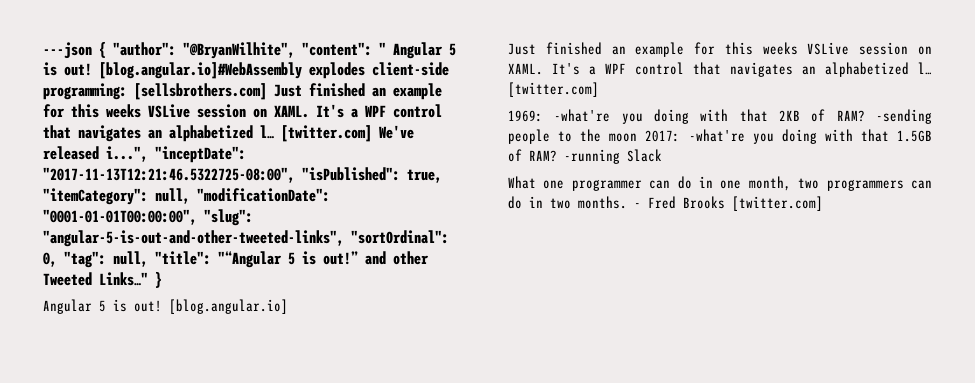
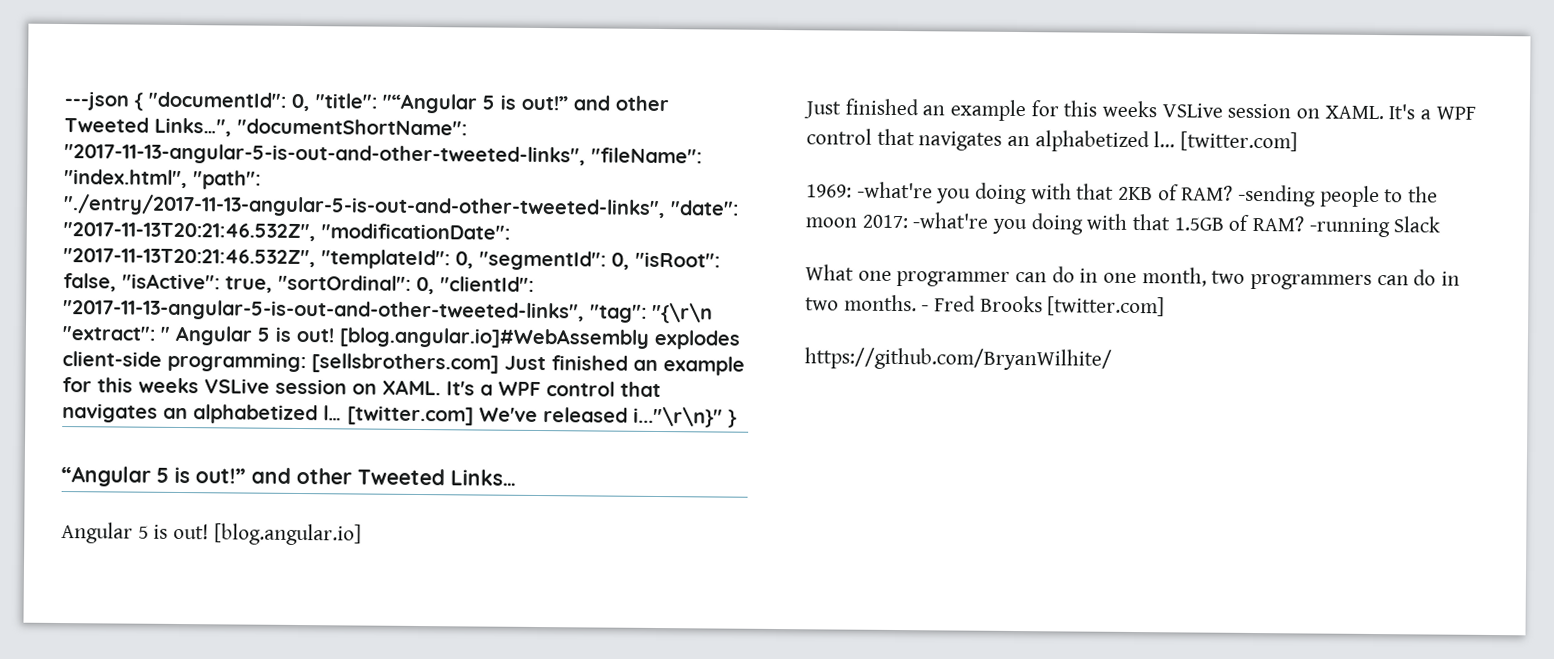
[113,42,372,59] "author": "@BryanWilhite", "content": -> [148,91,669,114] [64,117,467,137] [64,143,702,167] [64,169,261,190] [63,194,739,220] [63,222,510,242] [63,248,720,271] [63,273,534,295] [63,299,713,324] [62,326,156,341] "documentId": 0, "title": "“Angular 5 is out!” and other Tweeted Links…", "documentShortName": "2017-11-13-angular-5-is-out-and-other-tweeted-links", "fileName": "index.html", "path": "./entry/2017-11-13-angular-5-is-out-and-other-tweeted-links", "date": "2017-11-13T20:21:46.532Z", "modificationDate": "2017-11-13T20:21:46.532Z", "templateId": 0, "segmentId": 0, "isRoot": false, "isActive": true, "sortOrdinal": 0, "clientId": "2017-11-13-angular-5-is-out-and-other-tweeted-links", "tag": "{\r\n "extract":
[106,146,246,163] [43,167,442,183] [43,188,330,205] [43,209,253,226] [43,230,449,247] [43,251,429,268] [43,271,162,288] i...", "inceptDate": "2017-11-13T12:21:46.5322725-08:00", "isPublished": true, "itemCategory": null, "modificationDate": "0001-01-01T00:00:00", "slug": "angular-5-is-out-and-other-tweeted-links", "sortOrdinal": 0, "tag": null, "title": "“Angular 5 is out!” and other Tweeted Links…" } -> [633,406,737,428] [61,466,516,487] i..."\r\n}" } // “Angular 5 is out!” and other Tweeted Links…
(823, 203) none -> [804,347,1112,371] // https://github.com/BryanWilhite/

